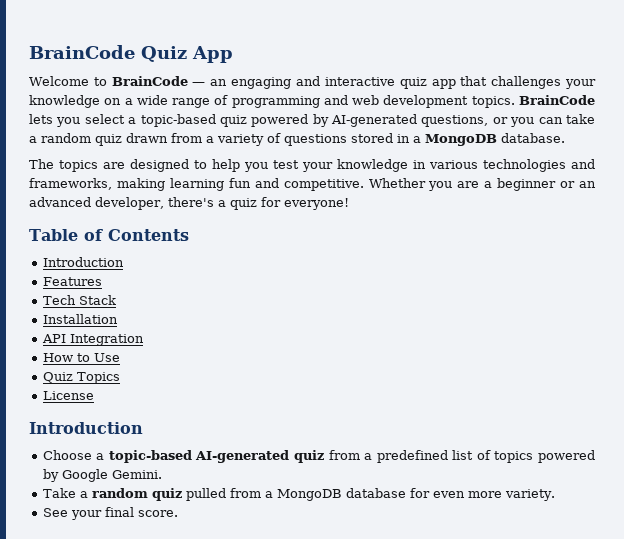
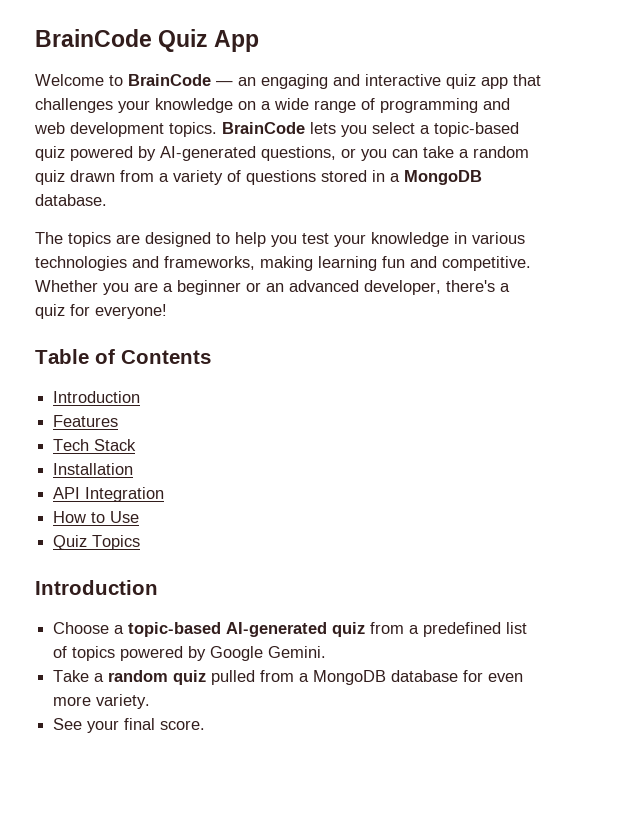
[42,391,94,400] // License -> (141, 542) none

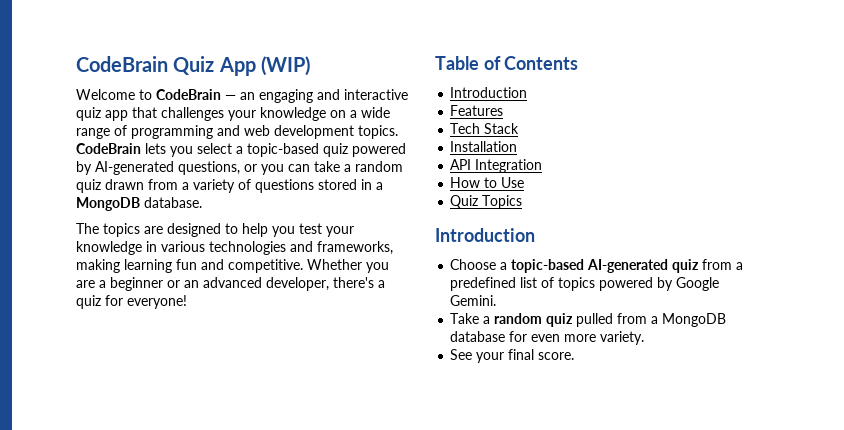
[35,29,152,47] BrainCode -> [76,56,168,72] CodeBrain
(260, 41) none -> [260,56,310,76] (WIP)
[128,74,211,86] BrainCode -> [156,89,221,100] CodeBrain
[222,122,305,134] BrainCode -> [76,143,141,154] CodeBrain

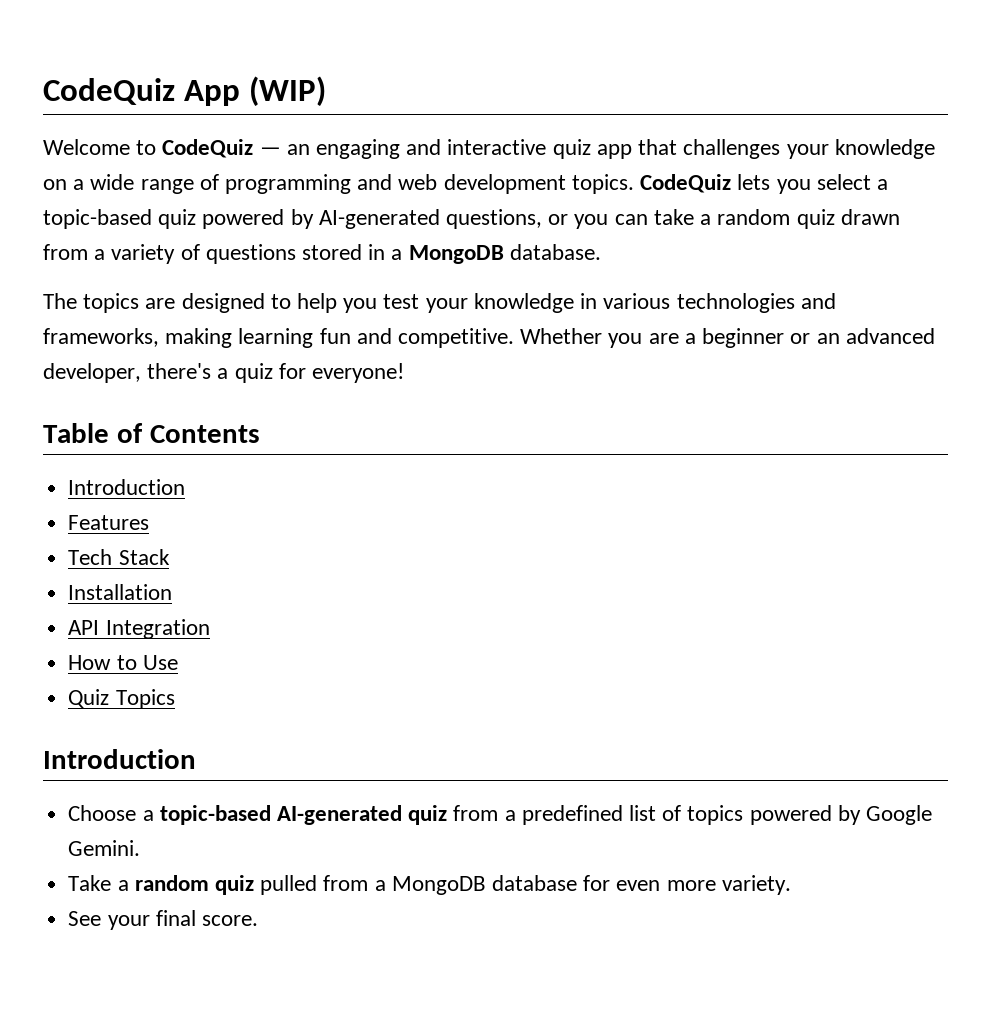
[76,56,215,75] CodeBrain Quiz -> [43,78,175,105] CodeQuiz
[156,89,221,100] CodeBrain -> [162,139,254,158] CodeQuiz
[76,143,141,154] CodeBrain -> [640,174,732,193] CodeQuiz

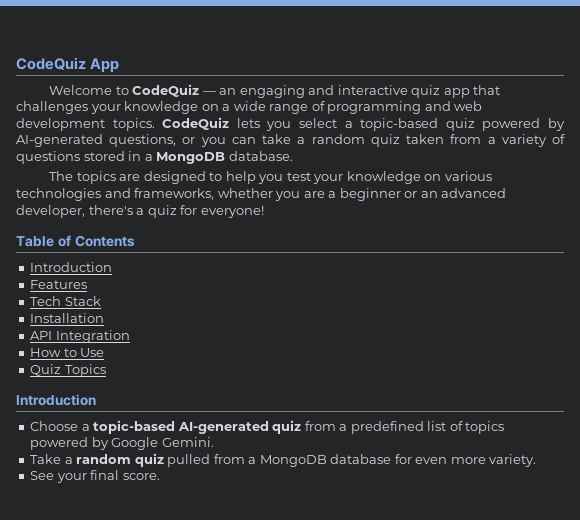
[248,76,326,106] (WIP) -> (120, 65) none
[840,209,900,225] drawn -> [406,134,445,144] taken
[580,293,598,309] in -> [424,174,442,181] on
[165,328,603,348] making learning fun and competitive. Whether -> [217,188,273,198] whether

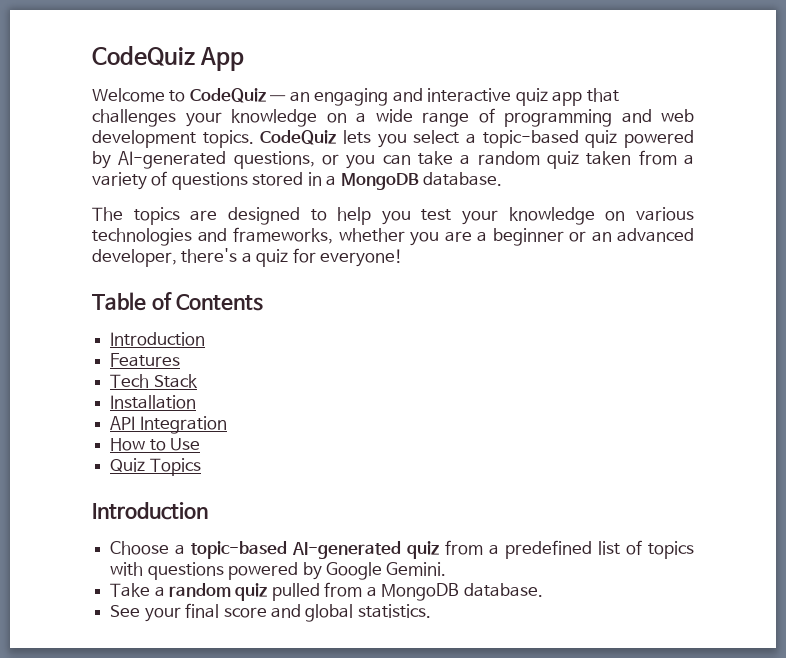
(505, 427) none -> [110,562,224,580] with questions
[330,454,537,467] database for even more variety. -> [463,583,543,597] database.
[122,473,160,480] score. -> [223,604,431,622] score and global statistics.

